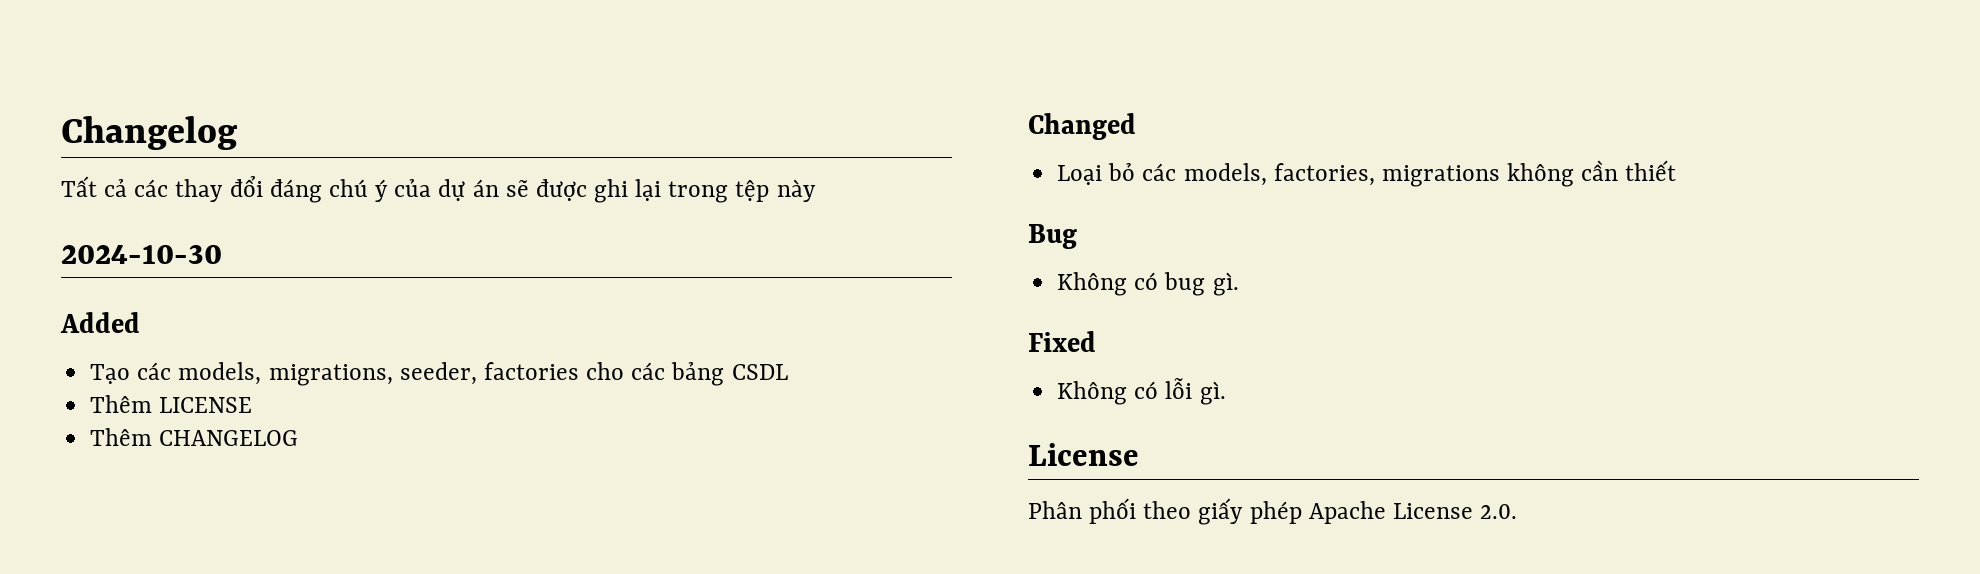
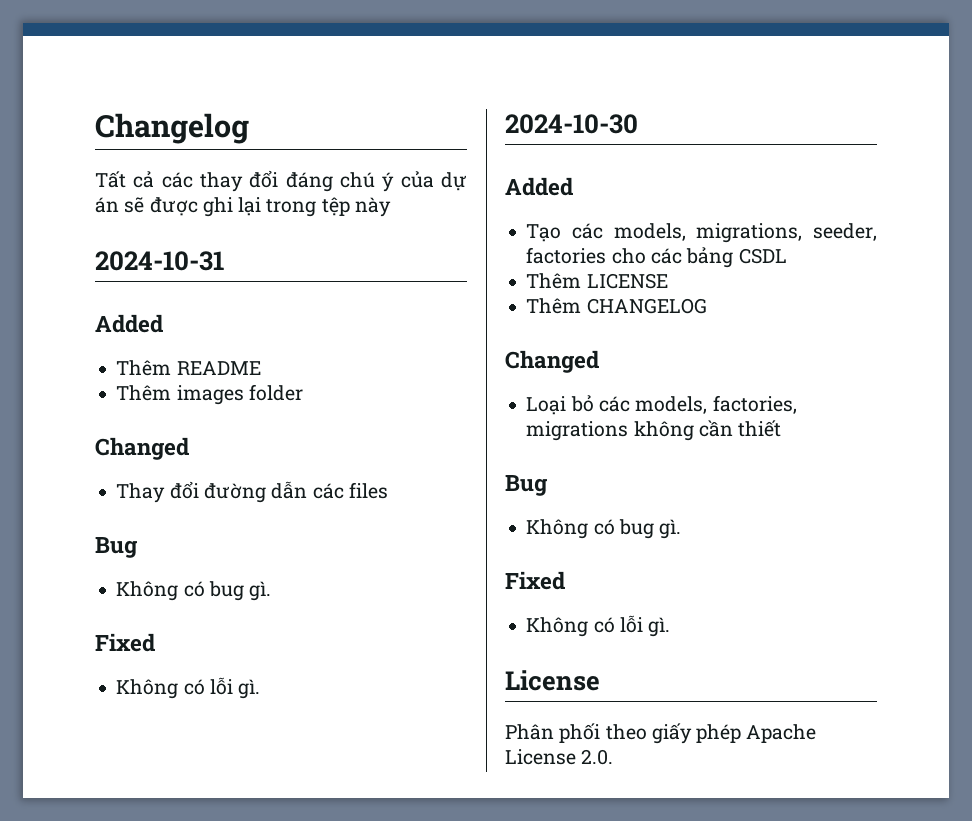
(816, 190) none -> [95,251,224,271] [95,314,163,333] [116,360,261,376] [116,384,303,405] [95,437,189,460] [116,481,388,503] [95,537,138,558] [116,581,272,601] [95,633,155,652] [116,677,261,699] // 2024-10-31 // Added // Thêm README // Thêm images folder // Changed // Thay đổi đường dẫn các files // Bug // Không có bug gì. // Fixed // Không có lỗi gì.

